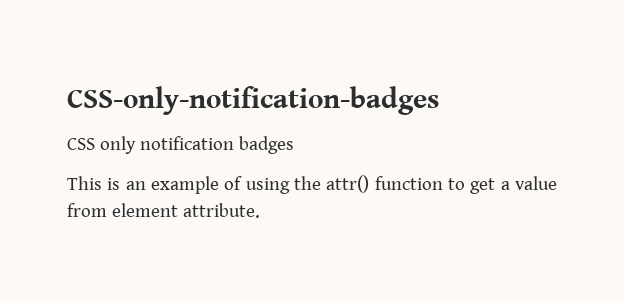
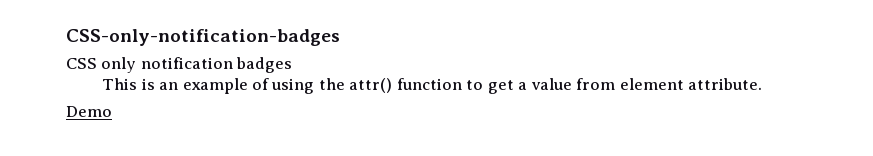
(260, 210) none -> [66,106,112,117] // Demo

